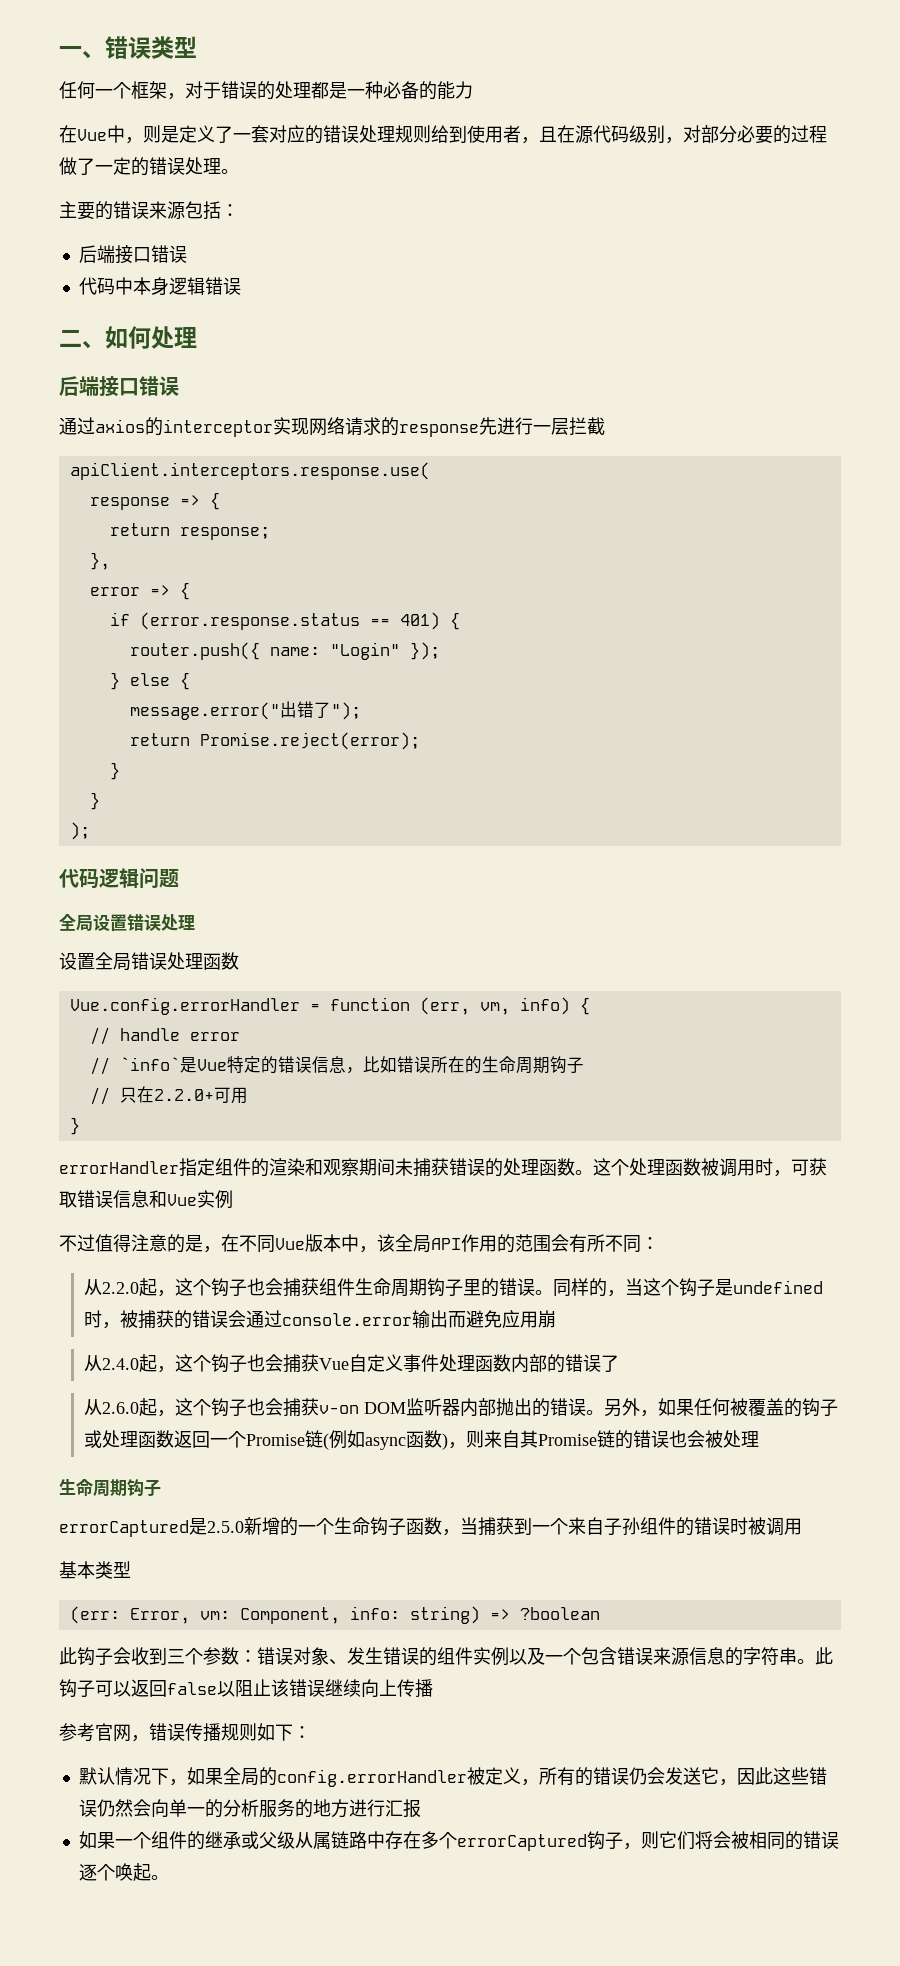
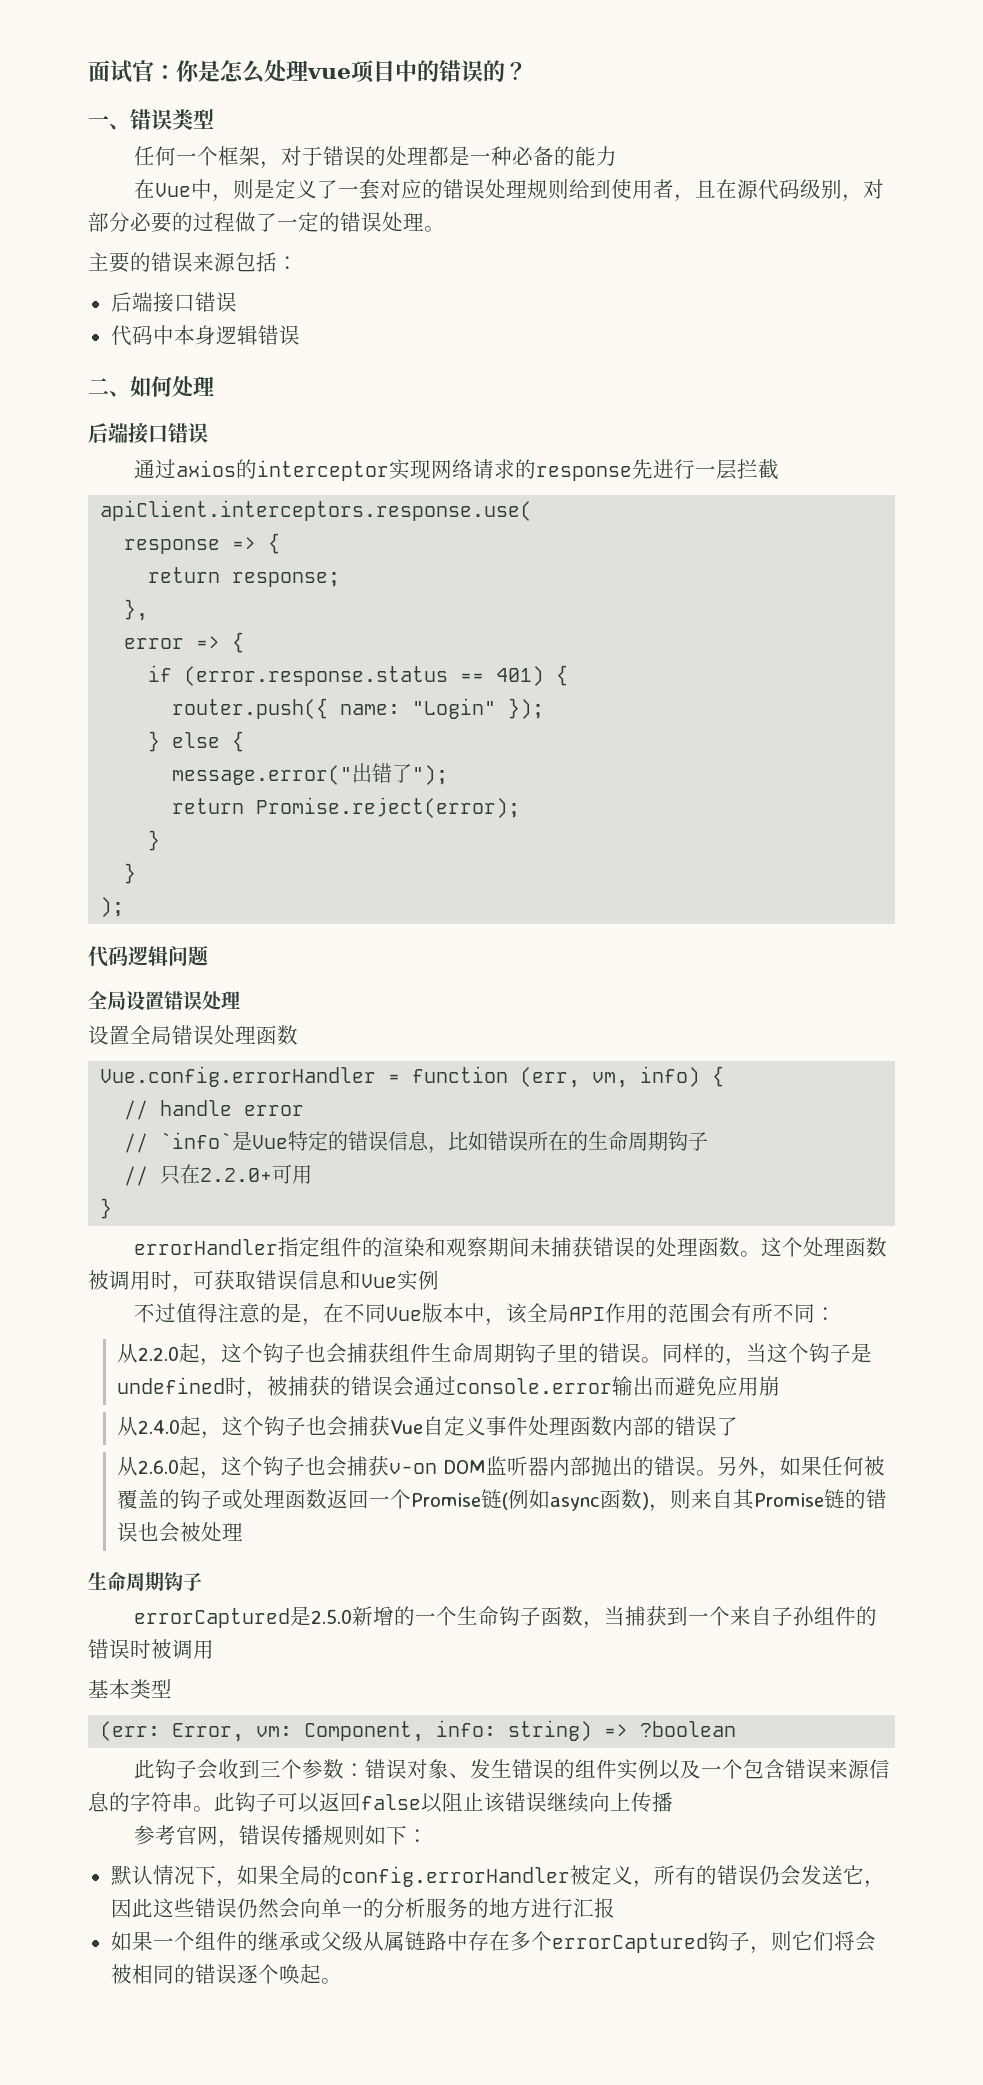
(59, 51) none -> [88,60,527,84] 面试官：你是怎么处理vue项目中的错误的？ //

